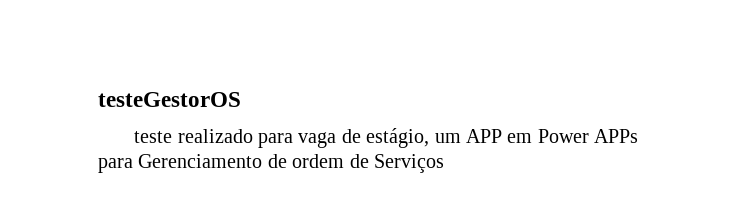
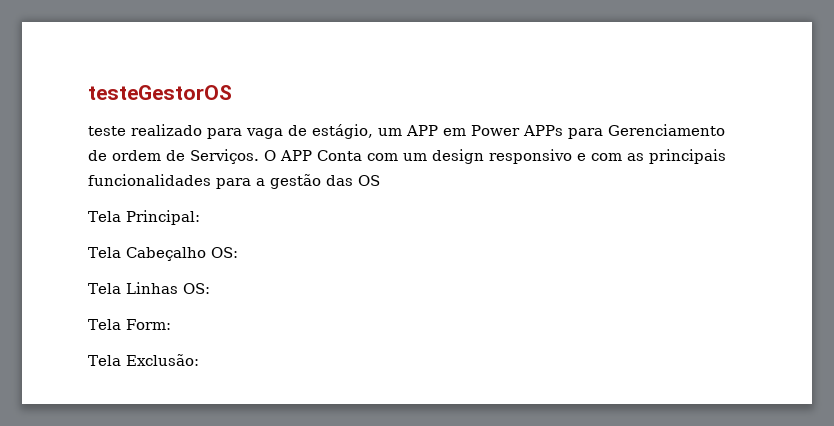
[374,154,444,173] Serviços -> [190,149,726,164] [88,174,380,189] [88,210,200,225] [88,247,238,261] [88,282,210,294] [88,319,171,330] [88,354,199,366] Serviços. O APP Conta com um design responsivo e com as principais funcionalidades para a gestão das OS // Tela Principal: // Tela Cabeçalho OS: // Tela Linhas OS: // Tela Form: // Tela Exclusão:

